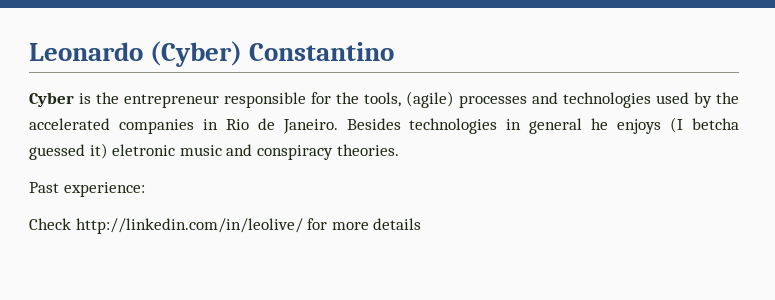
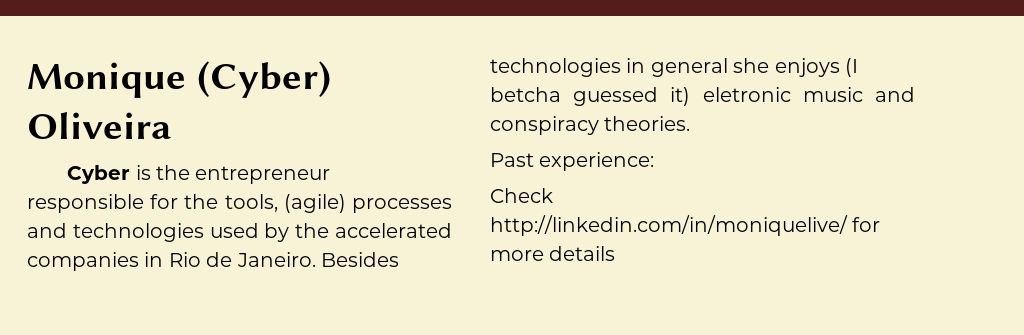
[29,41,395,67] Leonardo (Cyber) Constantino -> [27,61,331,98] [27,112,171,139] Monique (Cyber) Oliveira
[591,118,609,130] he -> [733,58,770,73] she
[75,218,303,234] http://linkedin.com/in/leolive/ -> [490,215,848,236] http://linkedin.com/in/moniquelive/

